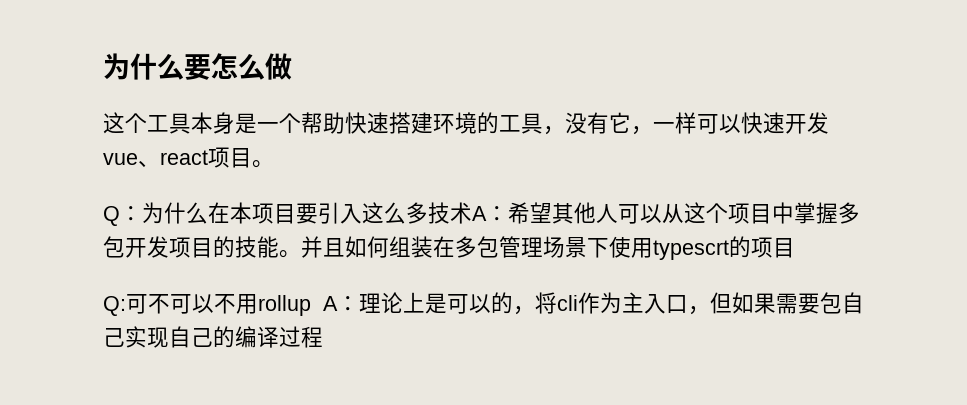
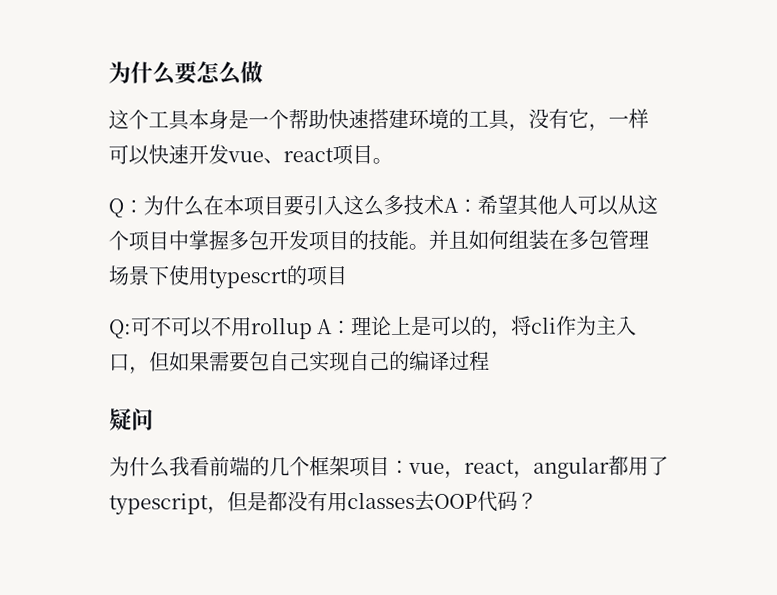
(323, 337) none -> [109,408,154,431] [109,455,669,479] [109,490,538,515] // 疑问 // 为什么我看前端的几个框架项目：vue，react，angular都用了typescript，但是都没有用classes去OOP代码？

